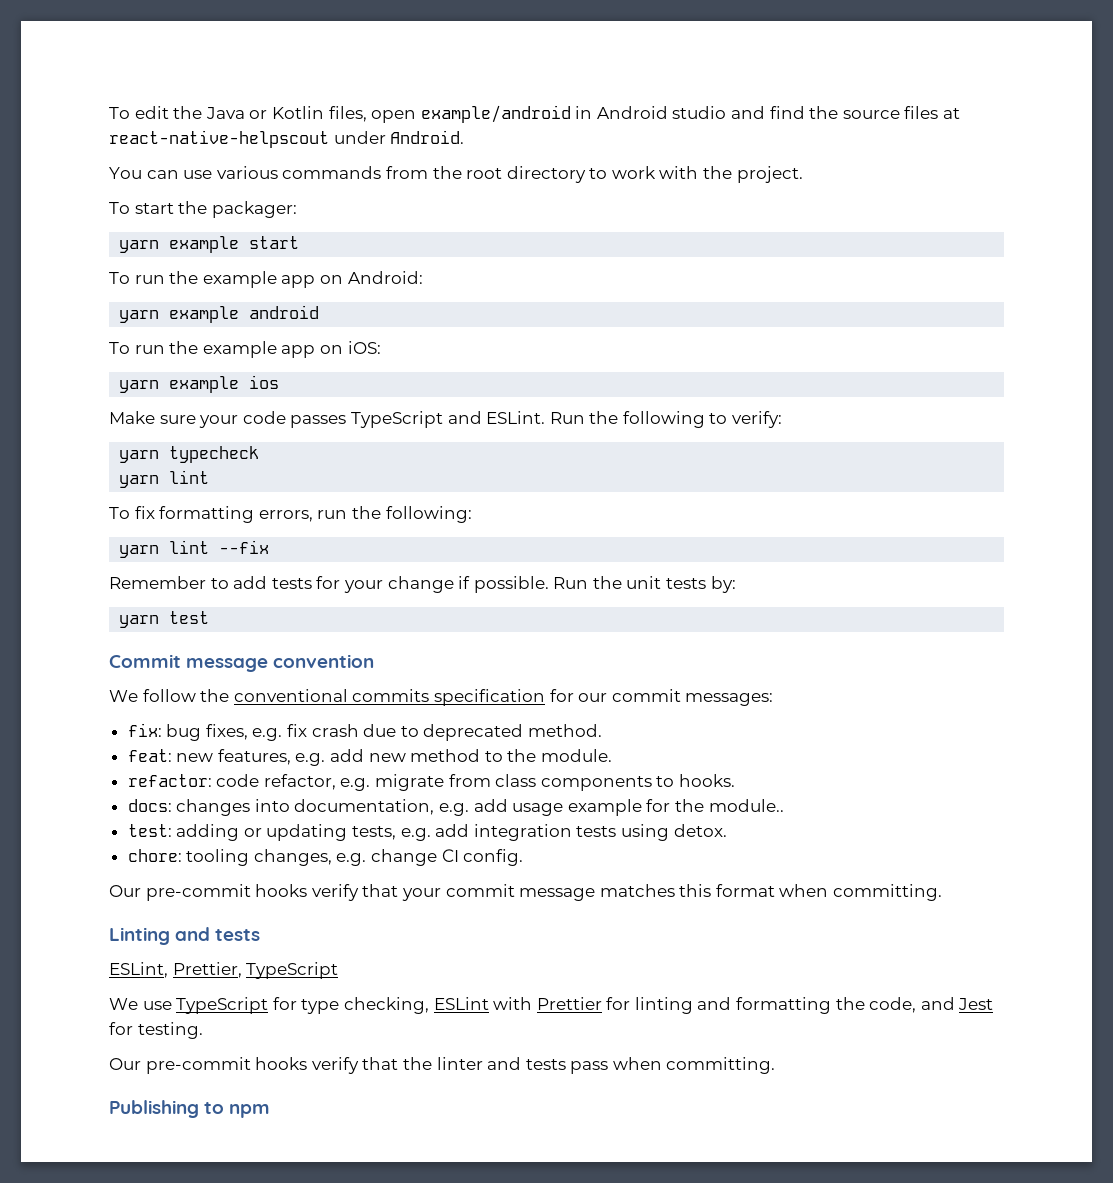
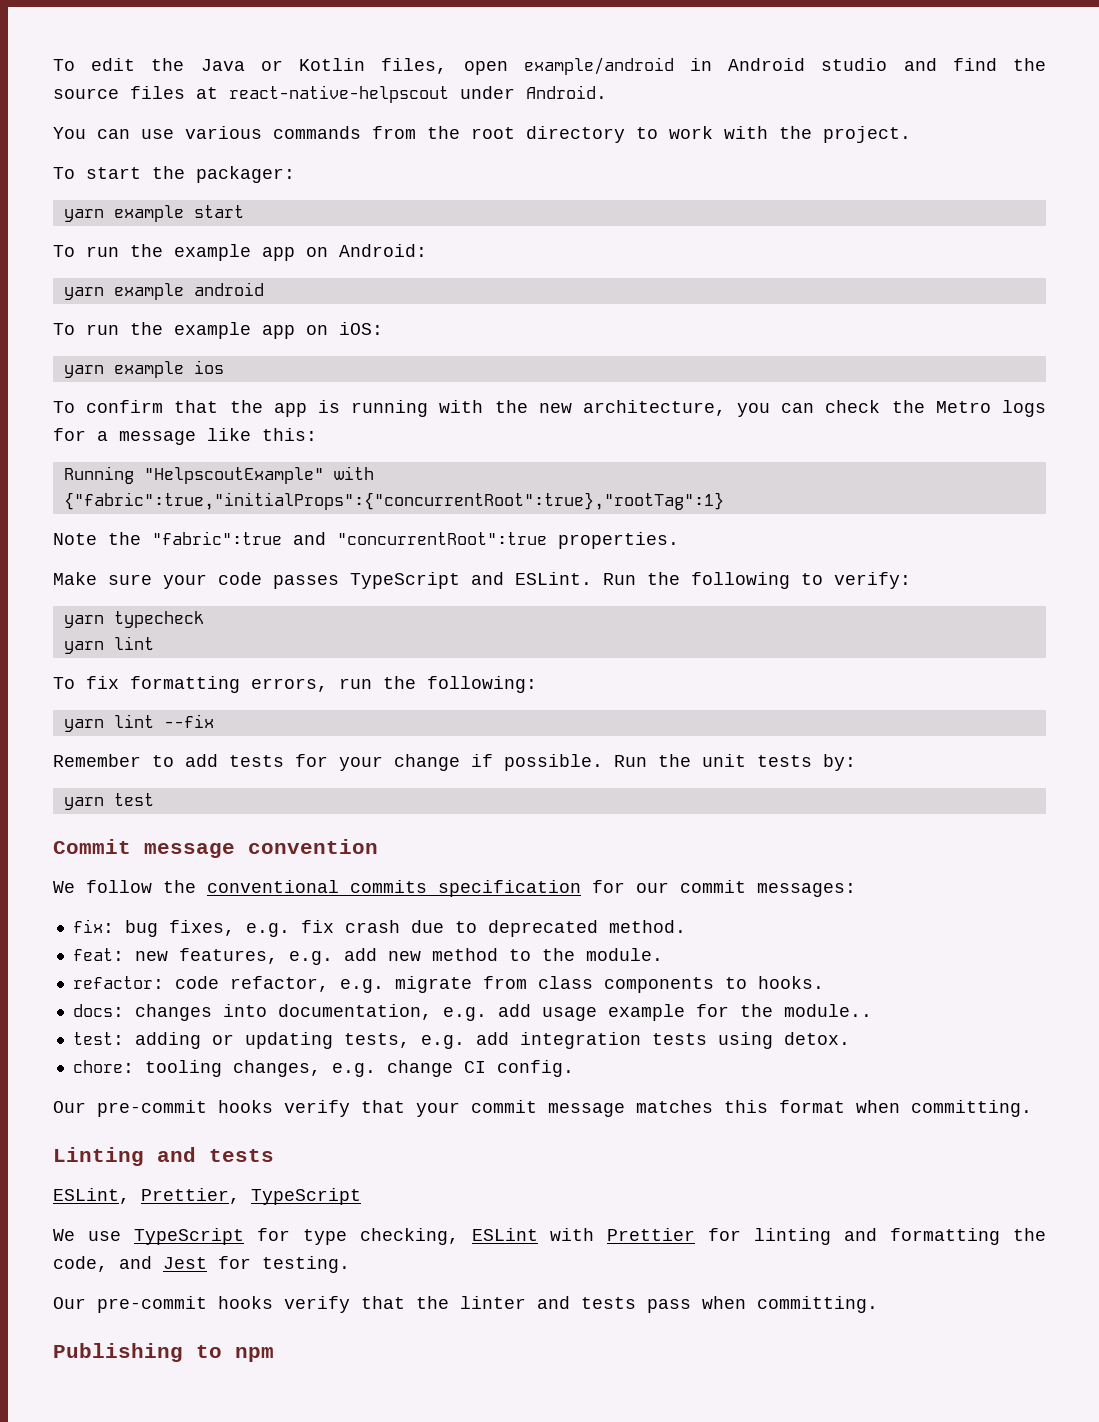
(280, 382) none -> [53,400,1046,417] [53,428,317,445] [63,466,374,484] [63,492,724,510] [53,531,679,549] // To confirm that the app is running with the new architecture, you can check the Metro logs for a message like this: // Running "HelpscoutExample" with {"fabric":true,"initialProps":{"concurrentRoot":true},"rootTag":1} // Note the "fabric":true and "concurrentRoot":true properties.

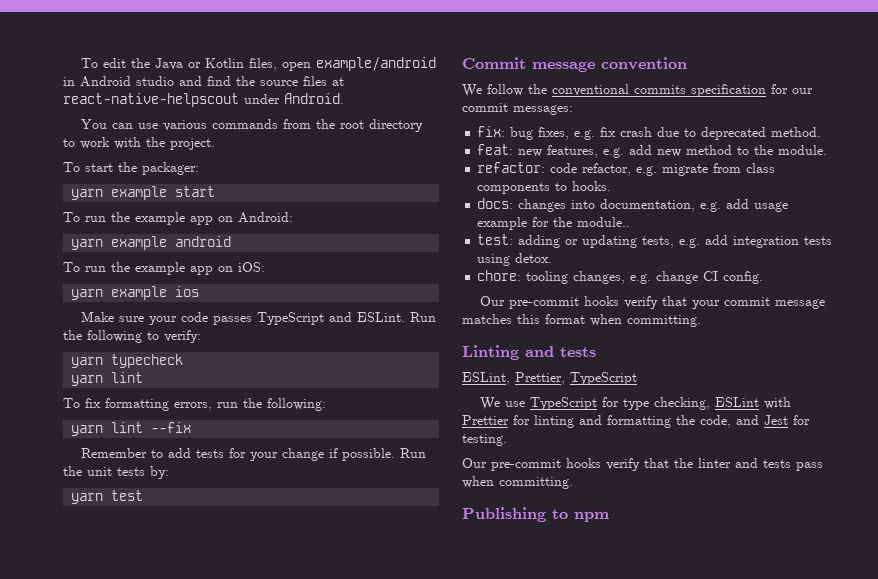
[53,400,1046,417] [53,428,317,445] [63,466,374,484] [63,492,724,510] [53,531,679,549] // To confirm that the app is running with the new architecture, you can check the Metro logs for a message like this: // Running "HelpscoutExample" with {"fabric":true,"initialProps":{"concurrentRoot":true},"rootTag":1} // Note the "fabric":true and "concurrentRoot":true properties. -> (200, 291) none

